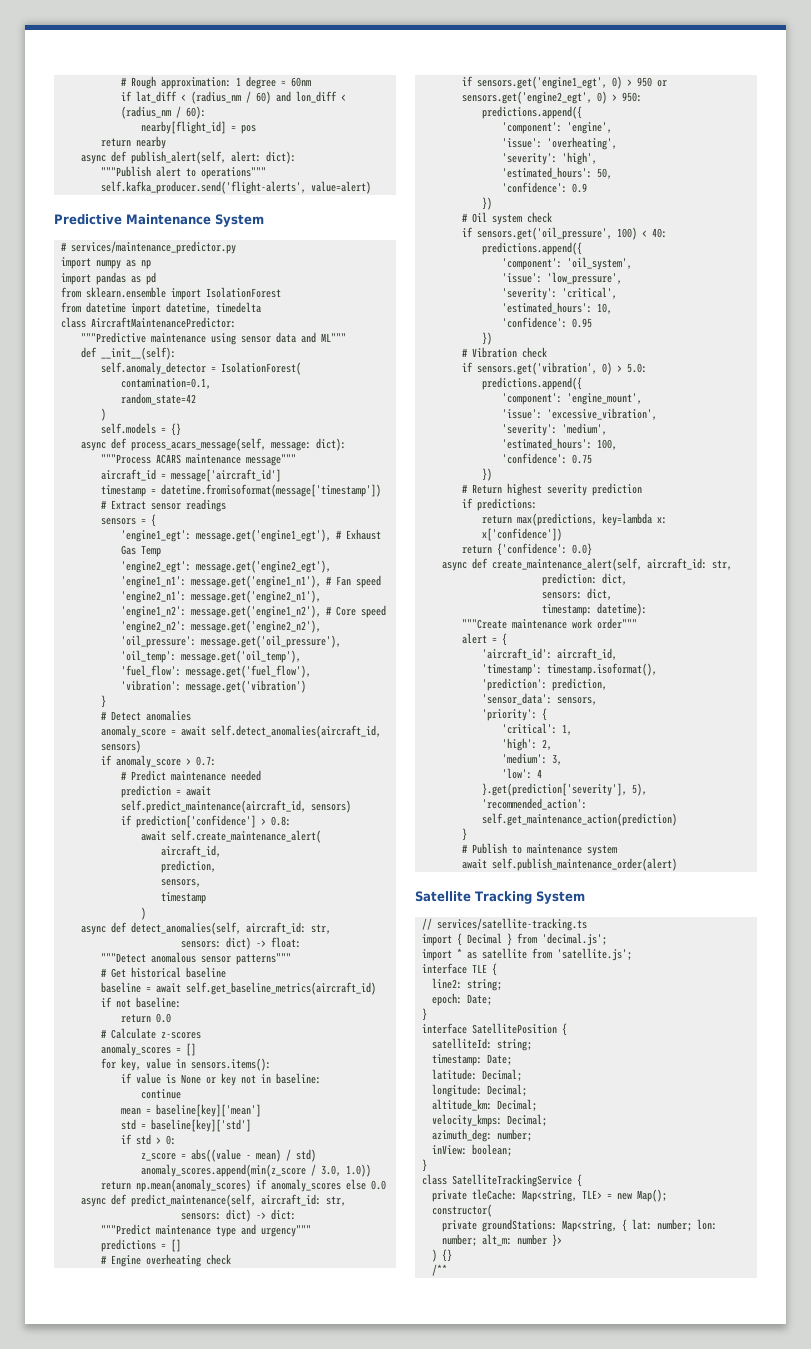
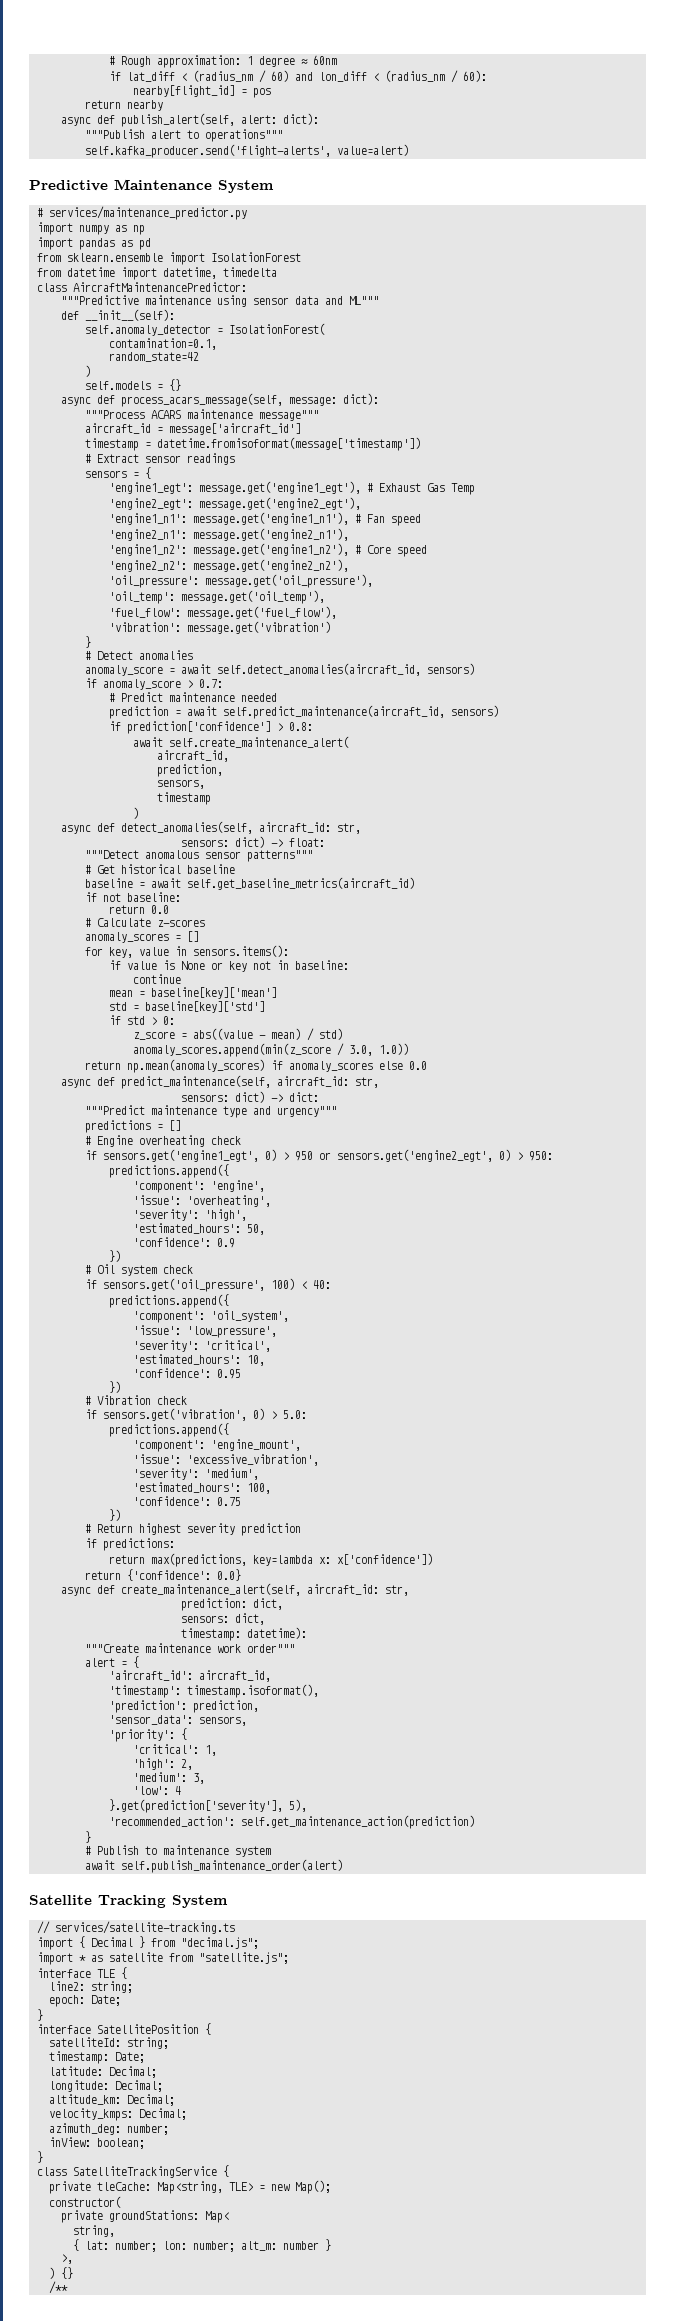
[541,933,607,946] 'decimal.js'; -> [180,1937,259,1949] "decimal.js";
[556,948,632,961] 'satellite.js'; -> [198,1952,289,1964] "satellite.js";
[561,1220,617,1232] Map<string, -> [204,2211,229,2223] [72,2225,115,2237] Map< // string, //
[551,1234,562,1247] }> -> [324,2239,331,2251] [60,2254,73,2264] } // >,

